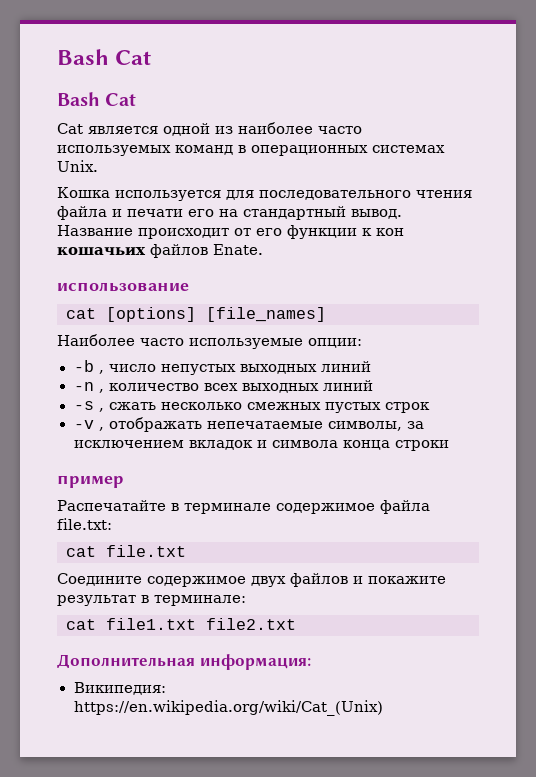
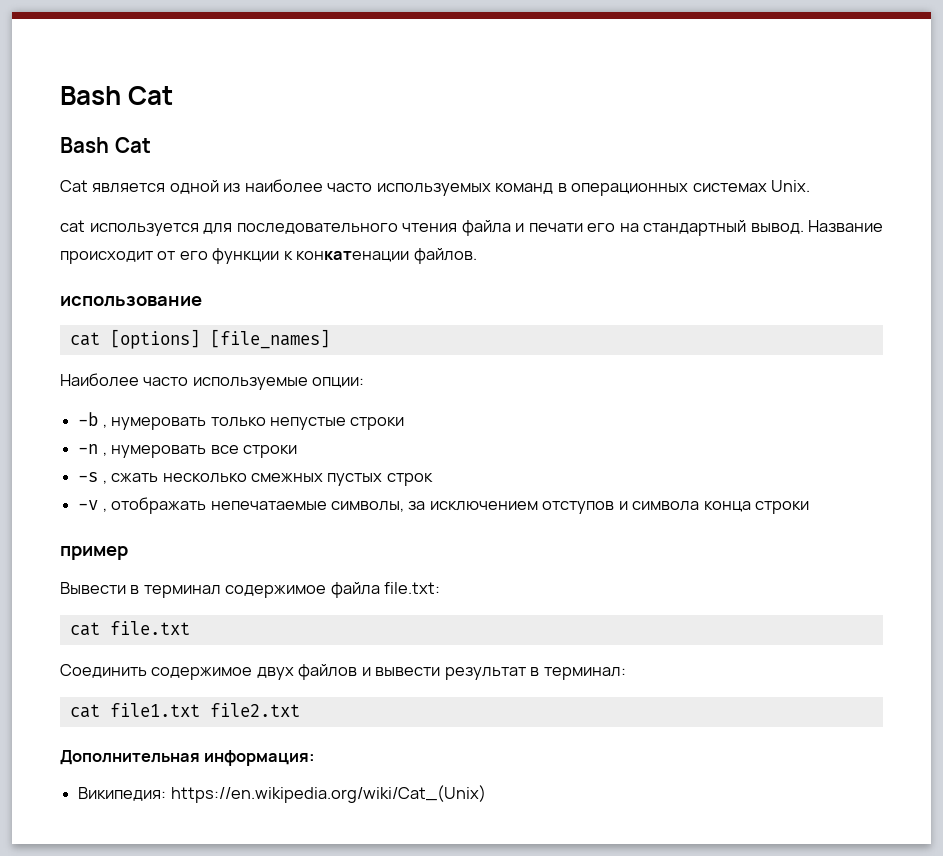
[57,187,110,198] Кошка -> [60,220,85,232] cat
[376,228,404,236] [57,244,263,258] кон кошачьих файлов Enate. -> [296,248,477,264] конкатенации файлов.
[108,361,371,375] [73,380,373,393] число непустых выходных линий // -n , количество всех выходных линий -> [111,417,405,430] [78,444,297,458] нумеровать только непустые строки // -n , нумеровать все строки
[188,440,253,450] вкладок -> [542,501,615,514] отступов
[57,500,271,514] Распечатайте в терминале -> [60,582,221,598] Вывести в терминал
[57,573,142,586] Соедините -> [60,664,147,678] Соединить
[368,576,446,584] покажите -> [375,667,441,676] вывести
[154,595,246,606] терминале: -> [543,667,626,680] терминал:

